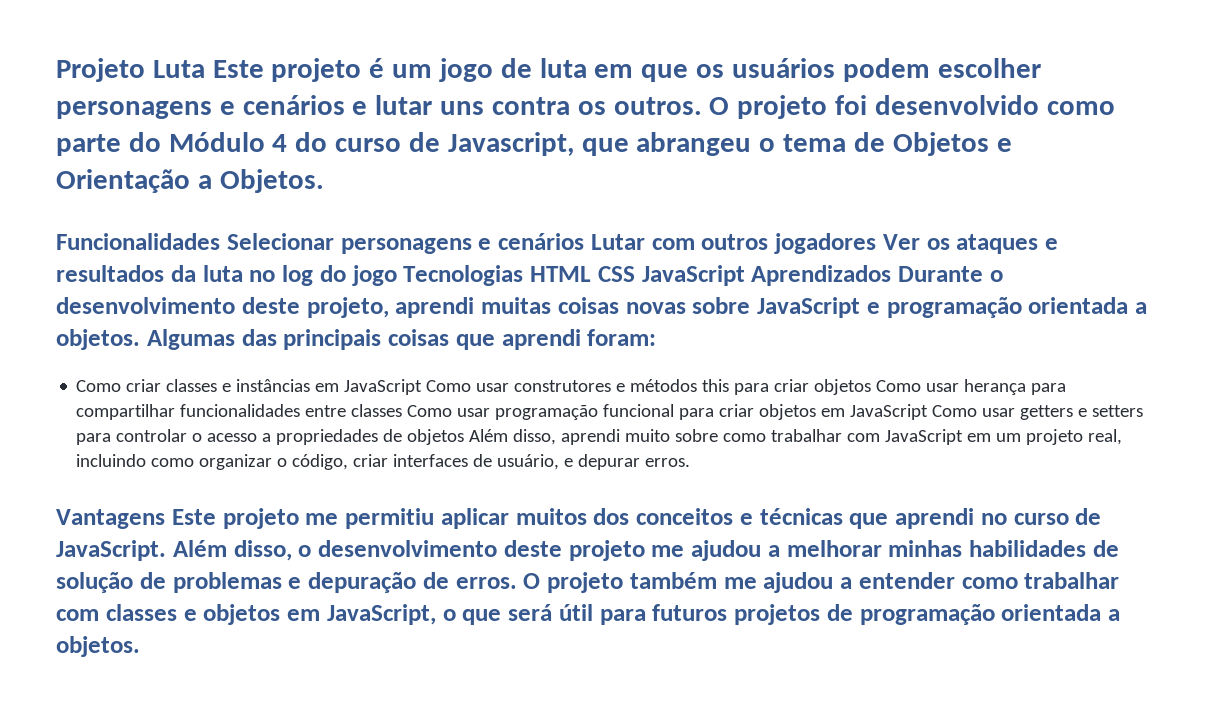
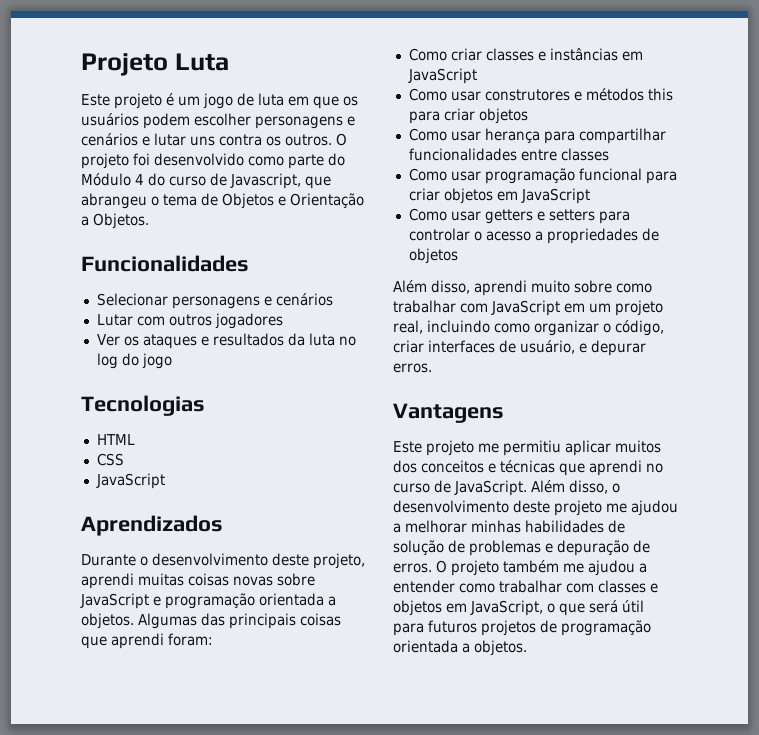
(205, 69) none -> (229, 62) //
(220, 241) none -> (249, 263) //
(584, 241) none -> (333, 299) //
(876, 243) none -> (283, 321) //
(397, 275) none -> (172, 361) //
(524, 275) none -> (205, 405) //
(591, 274) none -> (135, 439) //
[641,265,745,286] JavaScript -> [95,473,165,489] // JavaScript //
(892, 275) none -> (223, 525) //
(423, 387) none -> (477, 76) //
(872, 387) none -> (528, 116) //
(403, 410) none -> (609, 154) //
(929, 412) none -> (590, 196) //
(465, 437) none -> (458, 256) //
(165, 519) none -> (504, 413) //

